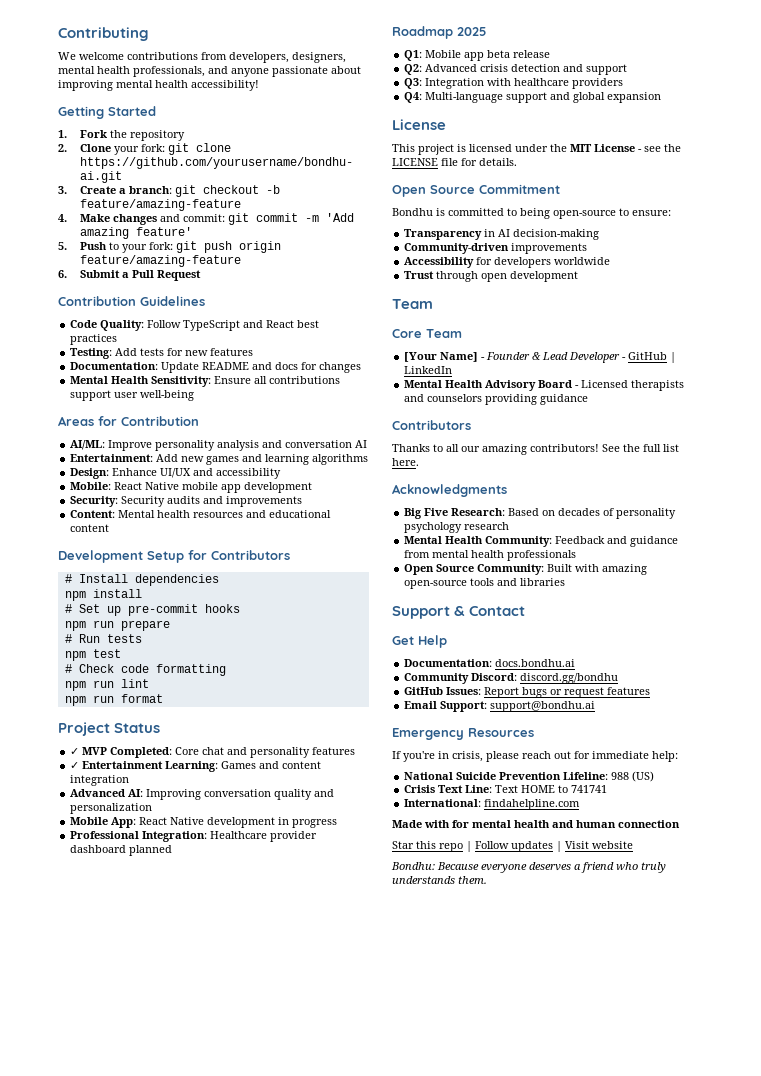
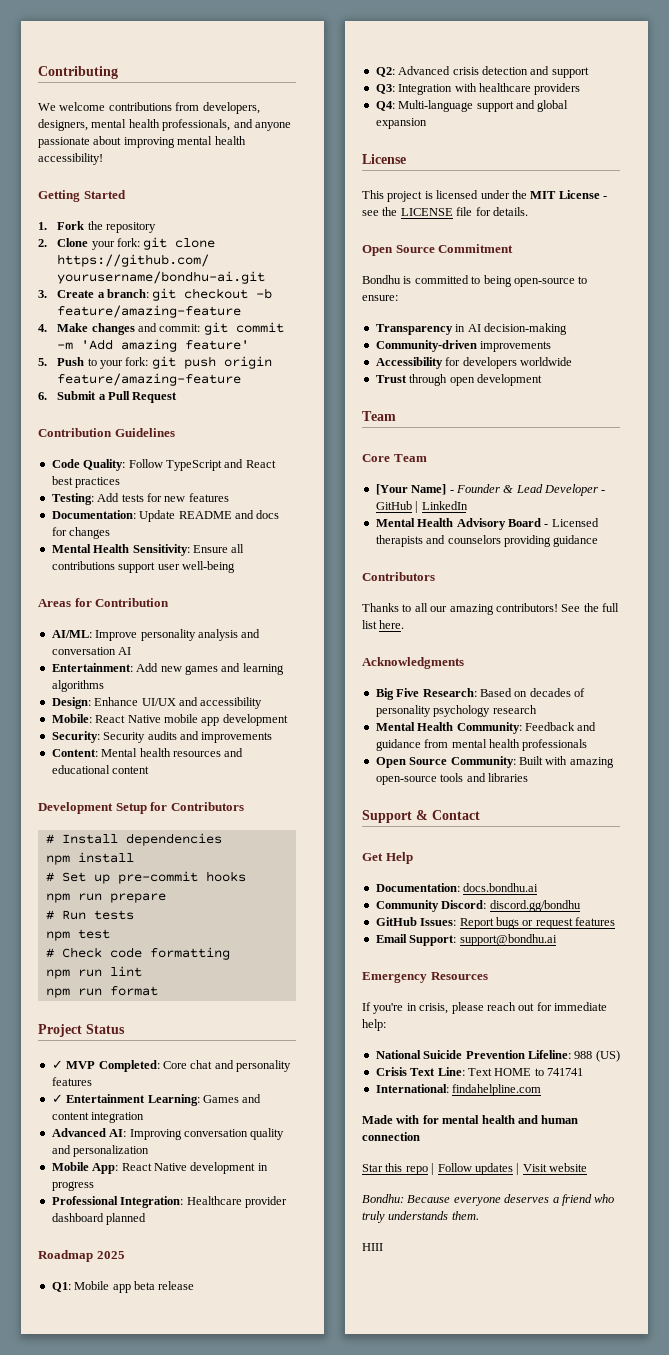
(487, 880) none -> [362,1243,383,1251] // HIII

